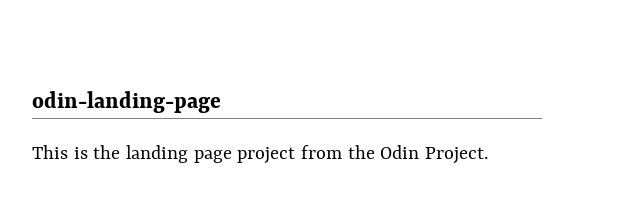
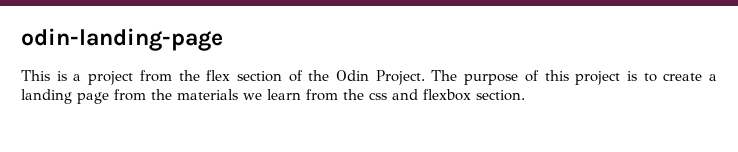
[93,145,489,164] the landing page project from the Odin Project. -> [73,70,718,85] [21,89,525,104] a project from the flex section of the Odin Project. The purpose of this project is to create a landing page from the materials we learn from the css and flexbox section.

